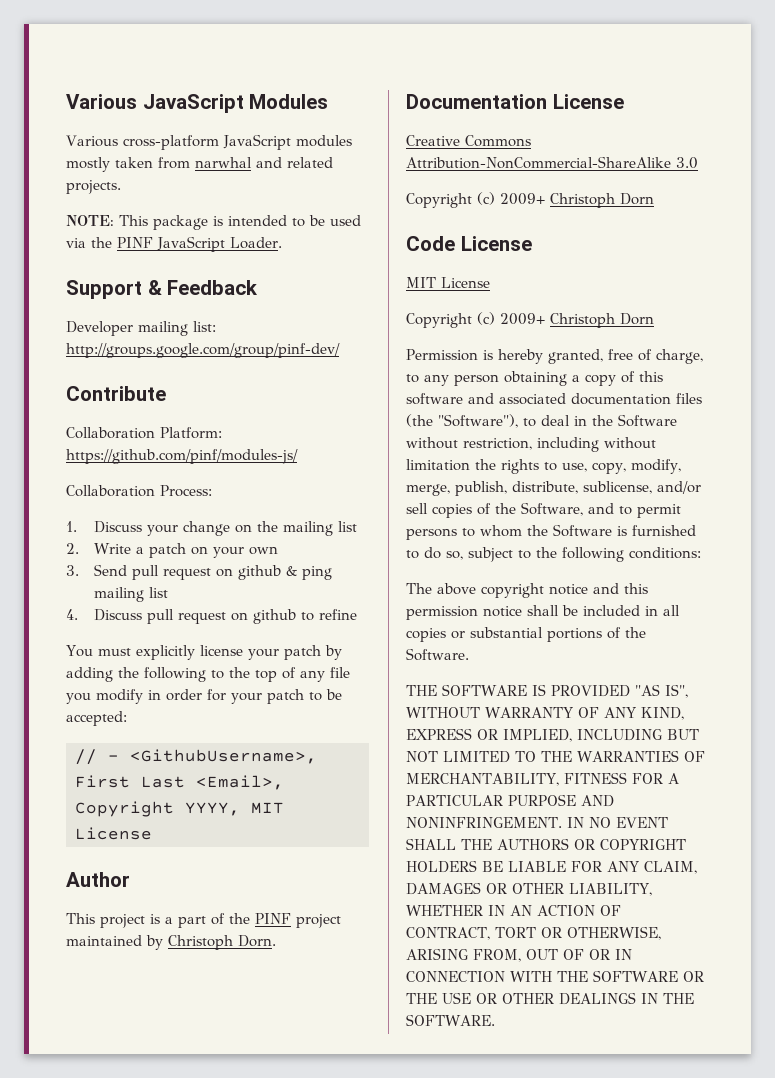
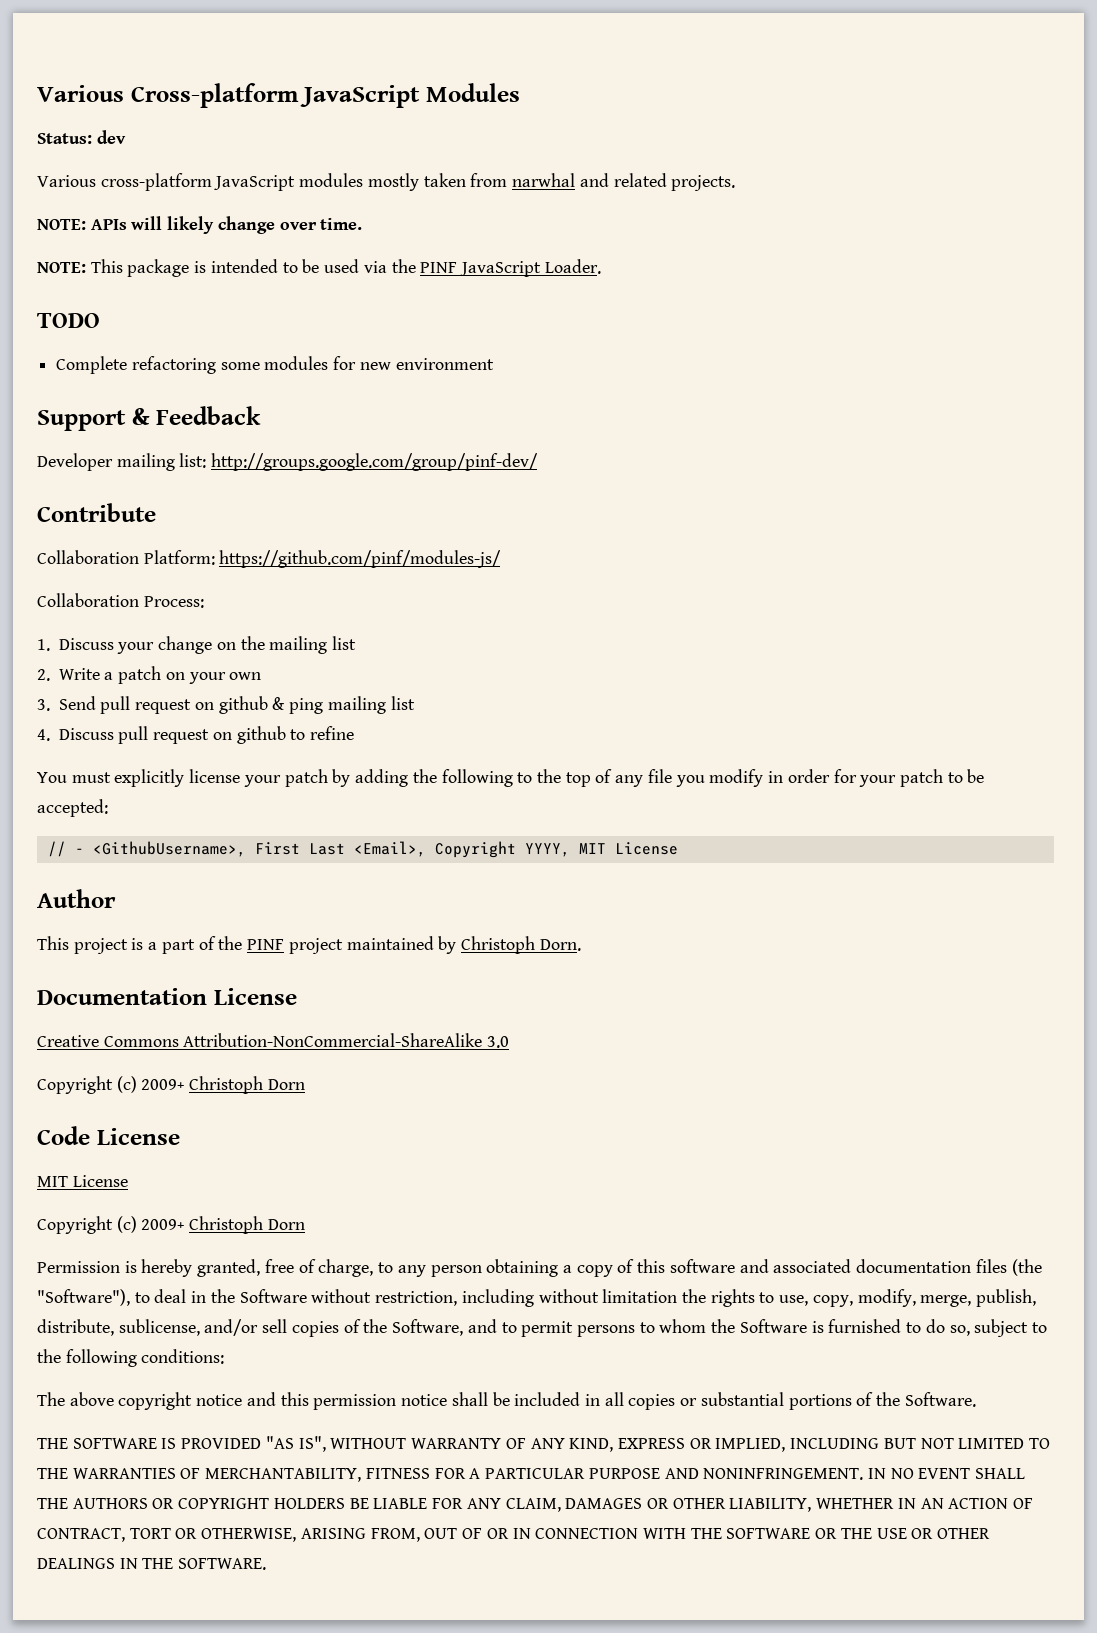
[66,94,137,109] Various -> [37,83,299,108] Various Cross-platform
(329, 101) none -> [37,130,126,144] // Status: dev
(121, 187) none -> [37,216,363,234] // NOTE: APIs will likely change over time.
(282, 243) none -> [37,313,100,328] [56,356,494,374] // TODO // Complete refactoring some modules for new environment

